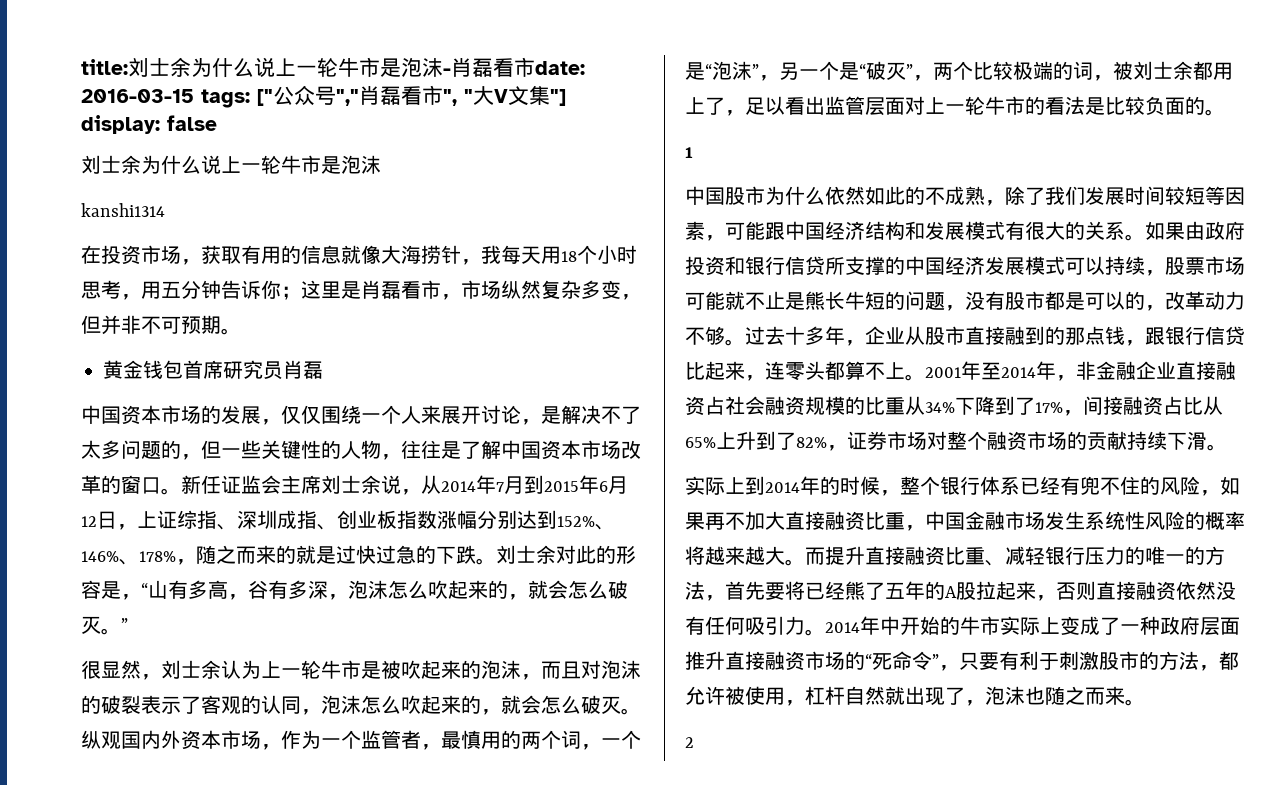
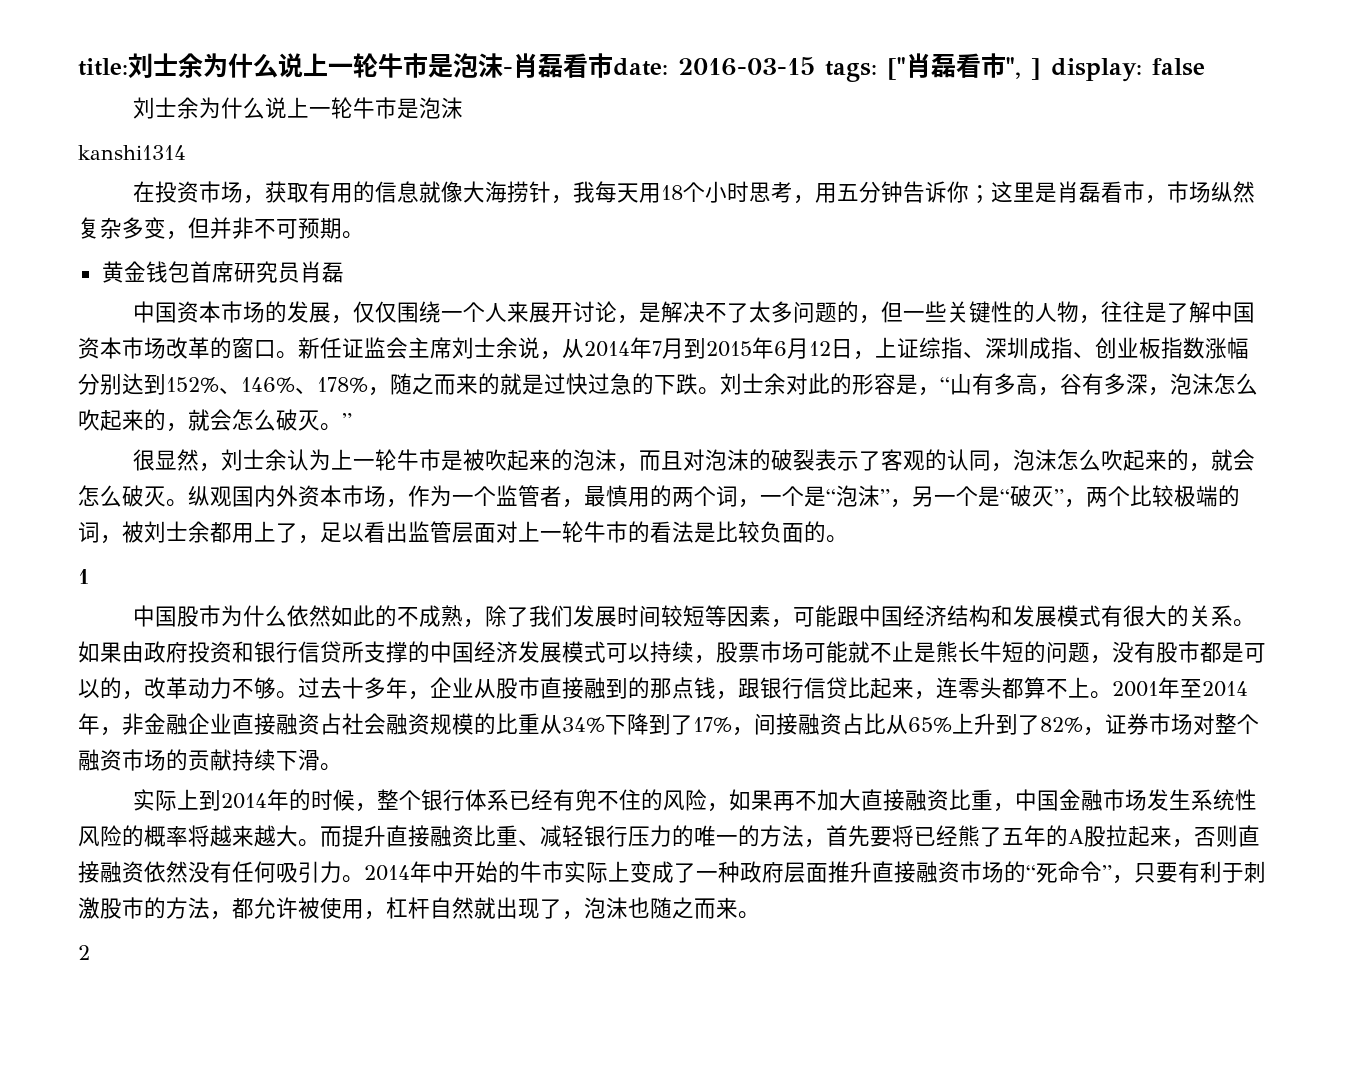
[273,85,359,106] 公众号"," -> (906, 68) none
[464,85,566,106] "大V文集"] -> [1031,58,1041,80] ]

